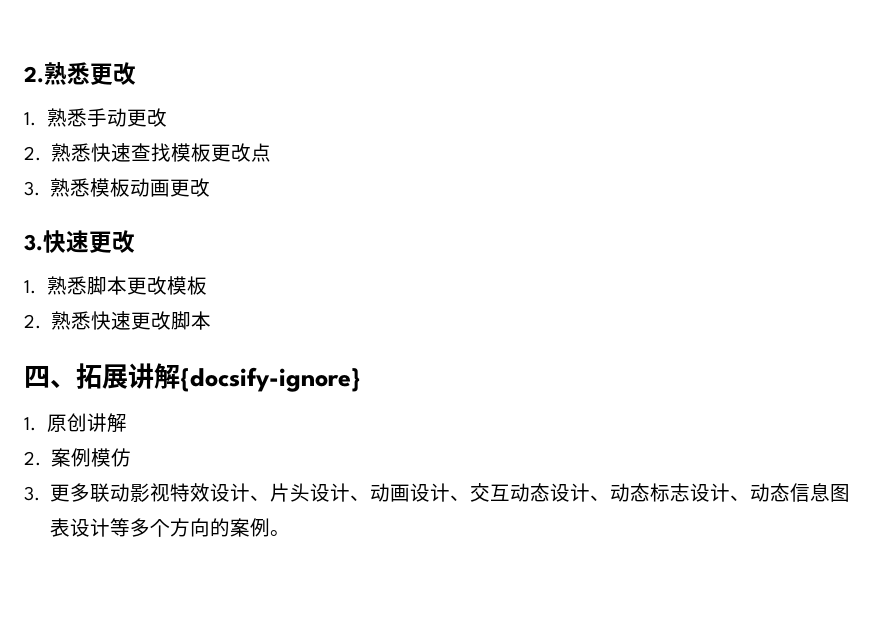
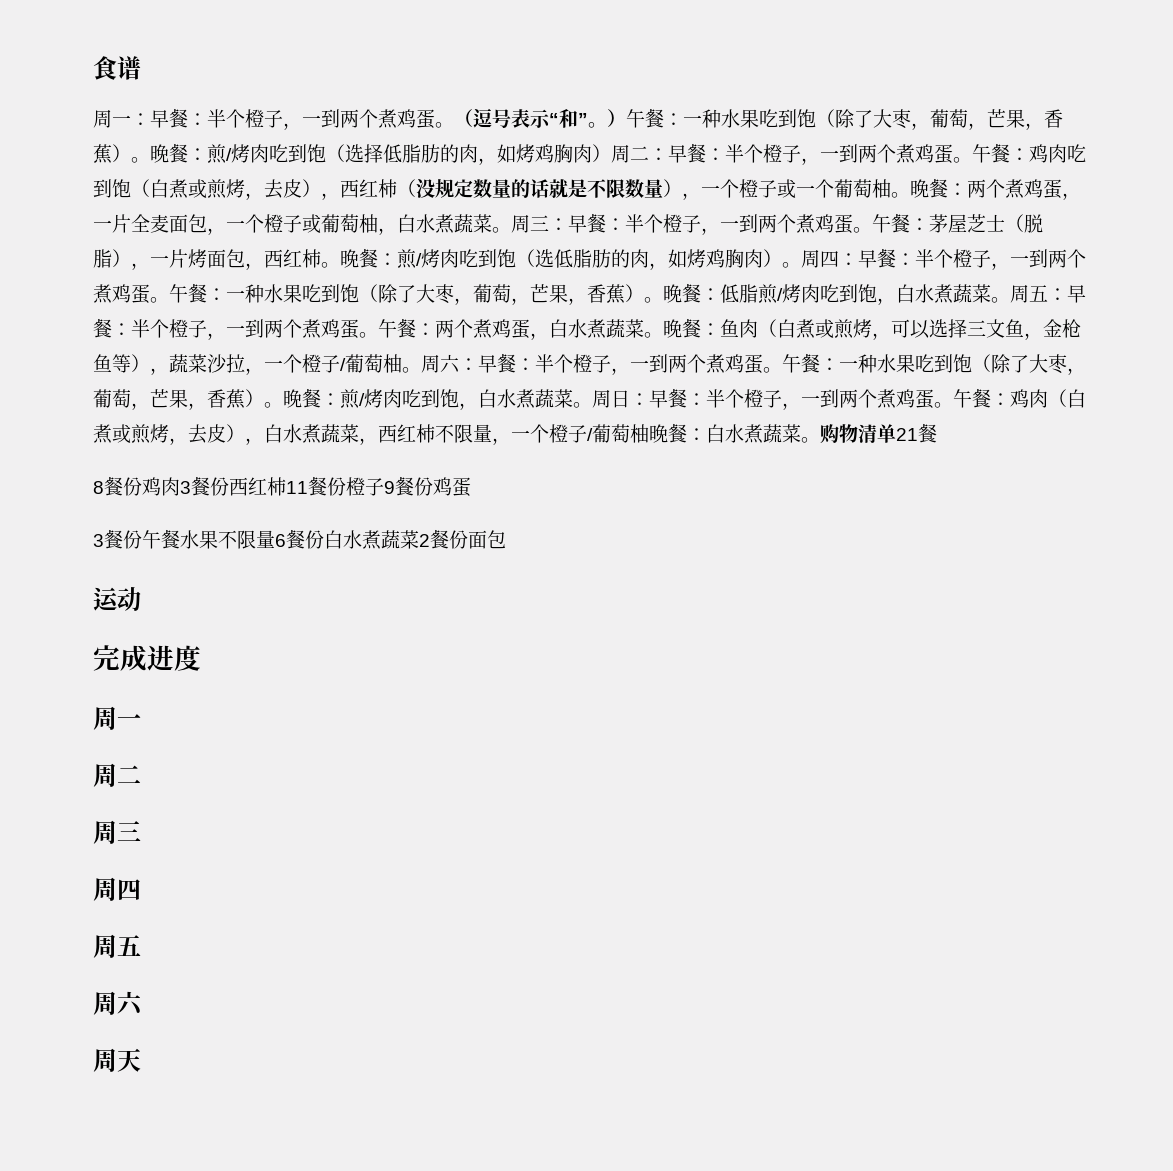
[24,62,136,85] [24,108,167,127] [24,143,271,162] [24,178,210,197] [24,230,135,253] [24,276,207,295] [24,311,211,330] [24,363,361,392] [24,413,127,433] [24,448,131,467] [24,483,850,502] [49,518,290,537] 2.熟悉更改 // 1.熟悉手动更改 // 2.熟悉快速查找模板更改点 // 3.熟悉模板动画更改 // 3.快速更改 // 1.熟悉脚本更改模板 // 2.熟悉快速更改脚本 // 四、拓展讲解{docsify-ignore} // 1.原创讲解 // 2.案例模仿 // 3.更多联动影视特效设计、片头设计、动画设计、交互动态设计、动态标志设计、动态信息图表设计等多个方向的案例。 -> [93,56,141,80] [93,108,1063,130] [93,143,1086,165] [93,178,1081,200] [93,213,1043,235] [93,248,1086,270] [93,283,1086,305] [93,318,1081,340] [93,353,1086,375] [93,388,1086,410] [93,423,937,445] [93,476,471,497] [93,529,506,550] [93,587,141,611] [93,645,201,671] [93,706,141,730] [93,763,141,787] [93,820,141,844] [93,877,141,901] [93,934,141,958] [93,991,143,1016] [93,1048,141,1072] 食谱 // 周一：早餐：半个橙子，一到两个煮鸡蛋。（逗号表示“和”。）午餐：一种水果吃到饱（除了大枣，葡萄，芒果，香蕉）。晚餐：煎/烤肉吃到饱（选择低脂肪的肉，如烤鸡胸肉）周二：早餐：半个橙子，一到两个煮鸡蛋。午餐：鸡肉吃到饱（白煮或煎烤，去皮），西红柿（没规定数量的话就是不限数量），一个橙子或一个葡萄柚。晚餐：两个煮鸡蛋，一片全麦面包，一个橙子或葡萄柚，白水煮蔬菜。周三：早餐：半个橙子，一到两个煮鸡蛋。午餐：茅屋芝士（脱脂），一片烤面包，西红柿。晚餐：煎/烤肉吃到饱（选低脂肪的肉，如烤鸡胸肉）。周四：早餐：半个橙子，一到两个煮鸡蛋。午餐：一种水果吃到饱（除了大枣，葡萄，芒果，香蕉）。晚餐：低脂煎/烤肉吃到饱，白水煮蔬菜。周五：早餐：半个橙子，一到两个煮鸡蛋。午餐：两个煮鸡蛋，白水煮蔬菜。晚餐：鱼肉（白煮或煎烤，可以选择三文鱼，金枪鱼等），蔬菜沙拉，一个橙子/葡萄柚。周六：早餐：半个橙子，一到两个煮鸡蛋。午餐：一种水果吃到饱（除了大枣，葡萄，芒果，香蕉）。晚餐：煎/烤肉吃到饱，白水煮蔬菜。周日：早餐：半个橙子，一到两个煮鸡蛋。午餐：鸡肉（白煮或煎烤，去皮），白水煮蔬菜，西红柿不限量，一个橙子/葡萄柚晚餐：白水煮蔬菜。购物清单21餐 // 8餐份鸡肉3餐份西红柿11餐份橙子9餐份鸡蛋 // 3餐份午餐水果不限量6餐份白水煮蔬菜2餐份面包 // 运动 // 完成进度 // 周一 // 周二 // 周三 // 周四 // 周五 // 周六 // 周天

